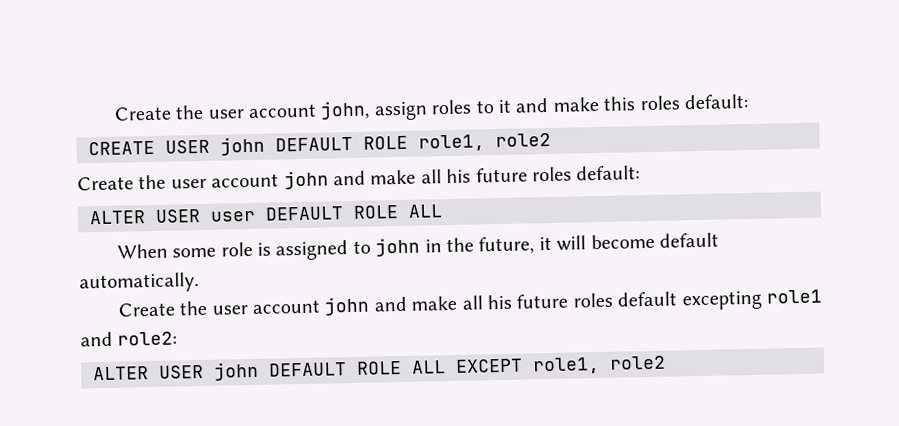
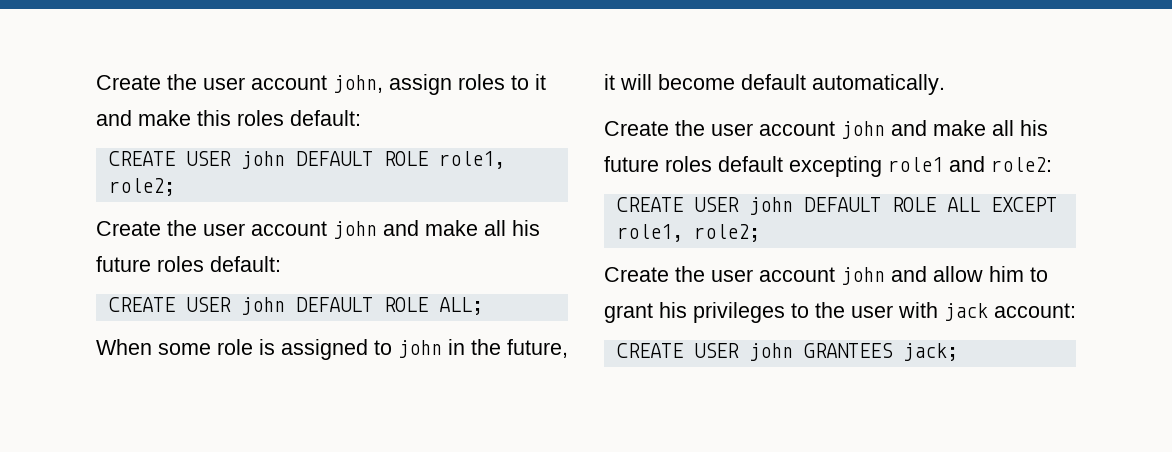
[495,132,551,148] role2 -> [108,178,175,196] role2;
[89,204,443,225] ALTER USER user DEFAULT ROLE ALL -> [108,297,483,315] CREATE USER john DEFAULT ROLE ALL;
[93,366,149,381] ALTER -> [616,197,683,212] CREATE
[609,355,666,370] role2 -> [693,224,760,242] [604,266,1048,285] [604,302,1076,323] [616,343,958,361] role2; // Create the user account john and allow him to grant his privileges to the user with jack account: // CREATE USER john GRANTEES jack;

